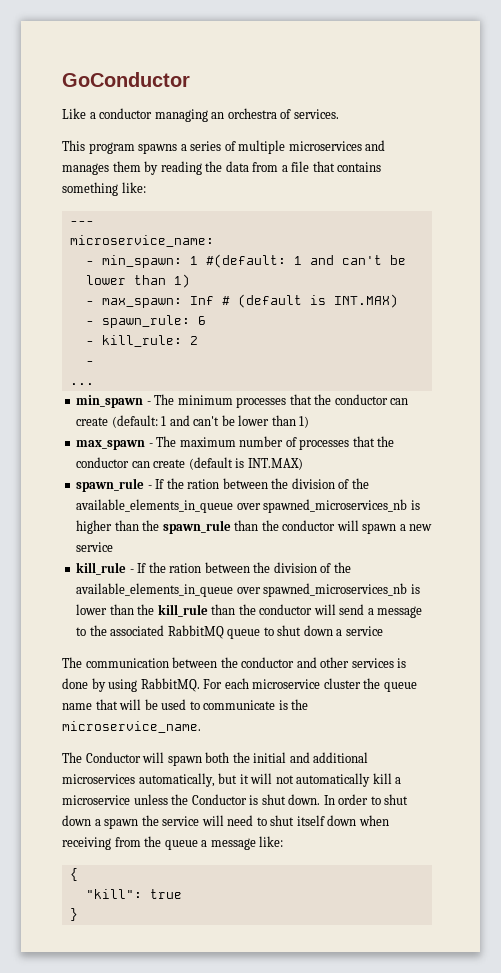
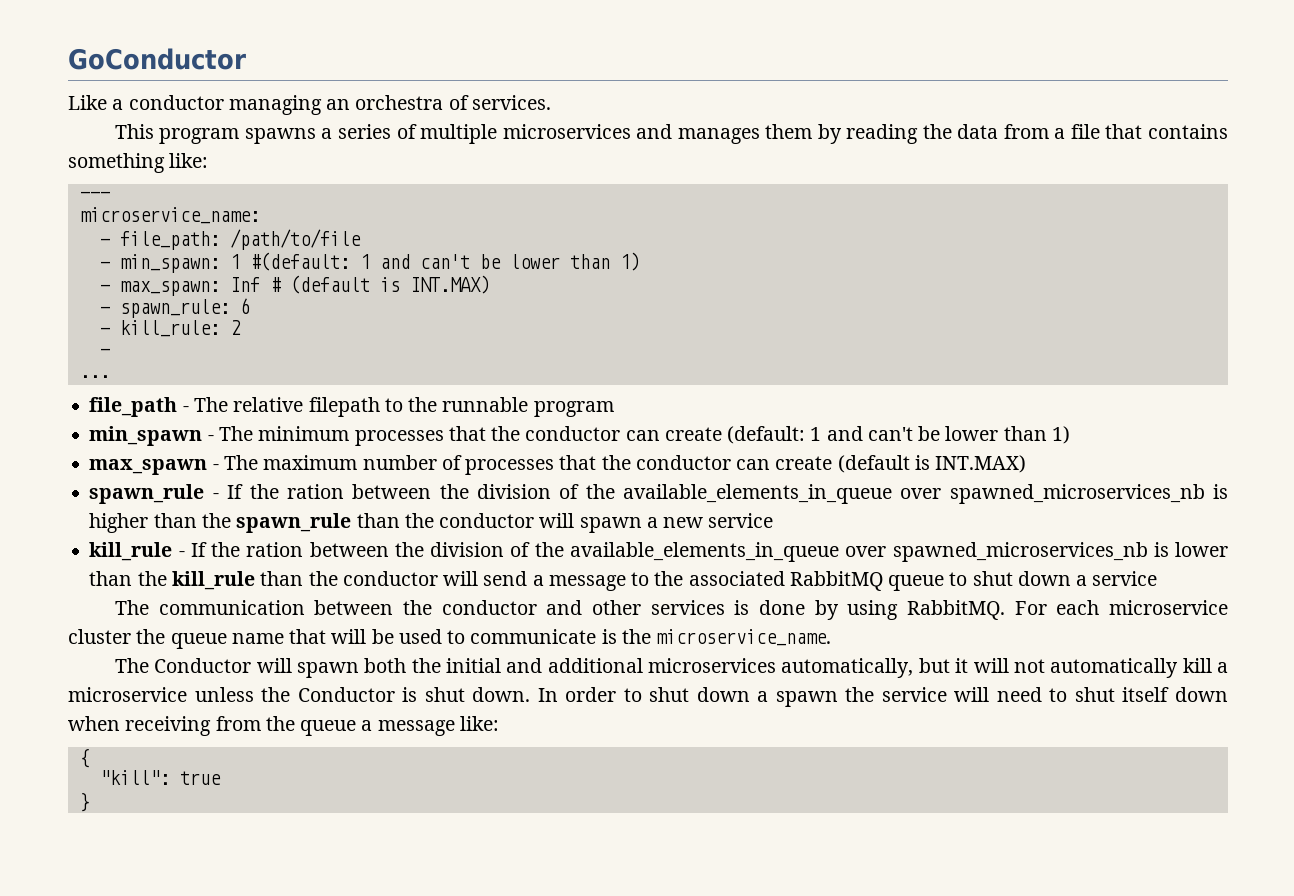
(214, 241) none -> [99,229,361,250] // - file_path: /path/to/file
(94, 384) none -> [89,397,614,417] // file_path - The relative filepath to the runnable program

